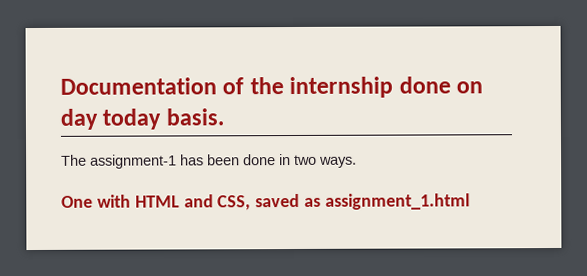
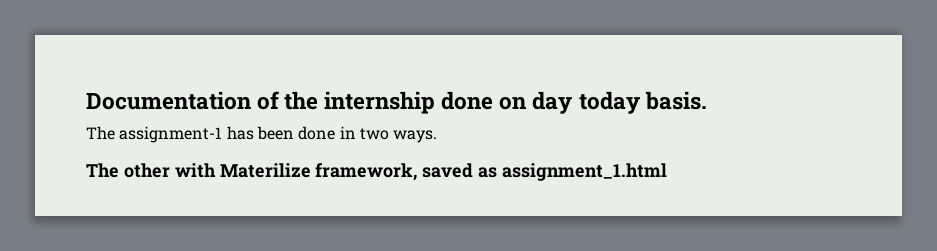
[61,194,252,211] One with HTML and CSS, -> [86,163,418,181] The other with Materilize framework,

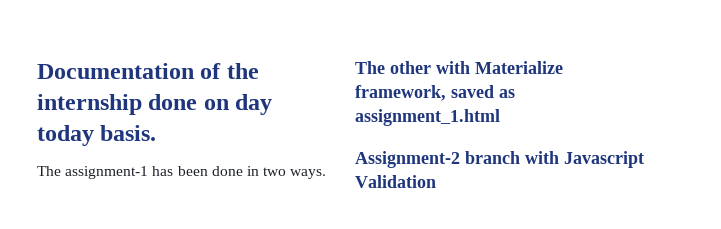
[219,163,311,178] Materilize -> [475,61,563,74] Materialize
(668, 172) none -> [355,151,644,168] [355,175,436,188] // Assignment-2 branch with Javascript Validation

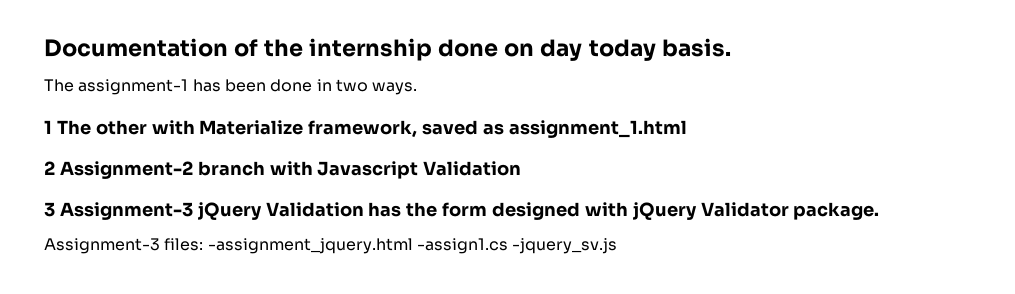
(327, 174) none -> [44,120,52,134] 1
(500, 117) none -> [44,161,55,175] 2
(436, 181) none -> [44,202,880,220] [44,238,618,254] // 3 Assignment-3 jQuery Validation has the form designed with jQuery Validator package. // Assignment-3 files: -assignment_jquery.html -assign1.cs -jquery_sv.js

